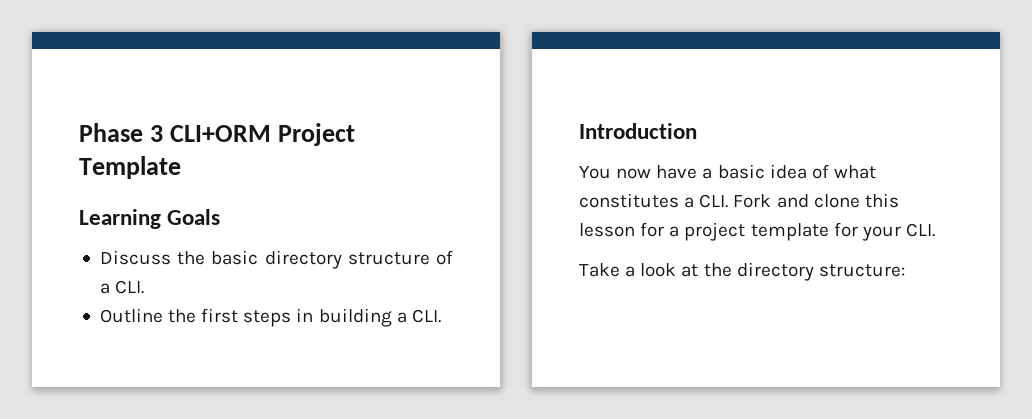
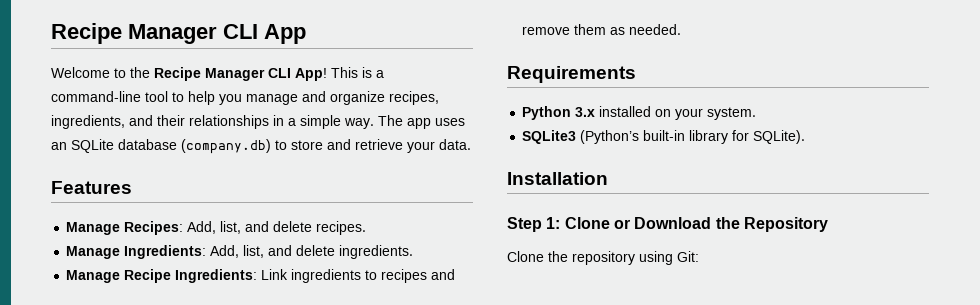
[79,123,356,146] [79,156,181,179] [79,209,221,229] [99,250,454,269] [99,280,145,294] [99,308,441,327] [579,123,697,139] [579,164,876,179] [579,193,899,208] [579,222,935,241] [579,262,905,281] Phase 3 CLI+ORM Project Template // Learning Goals // Discuss the basic directory structure of a CLI. // Outline the first steps in building a CLI. // Introduction // You now have a basic idea of what constitutes a CLI. Fork and clone this lesson for a project template for your CLI. // Take a look at the directory structure: -> [51,23,306,44] [51,67,384,81] [51,91,439,105] [51,115,465,129] [51,139,471,154] [51,181,132,194] [66,221,367,235] [66,245,414,259] [66,269,456,283] [522,24,682,35] [507,66,636,83] [522,106,757,120] [522,130,806,144] [507,172,608,185] [507,217,828,232] [507,251,699,265] Recipe Manager CLI App // Welcome to the Recipe Manager CLI App! This is a command-line tool to help you manage and organize recipes, ingredients, and their relationships in a simple way. The app uses an SQLite database (company.db) to store and retrieve your data. // Features // Manage Recipes: Add, list, and delete recipes. // Manage Ingredients: Add, list, and delete ingredients. // Manage Recipe Ingredients: Link ingredients to recipes and remove them as needed. // Requirements // Python 3.x installed on your system. // SQLite3 (Python’s built-in library for SQLite). // Installation // Step 1: Clone or Download the Repository // Clone the repository using Git:

